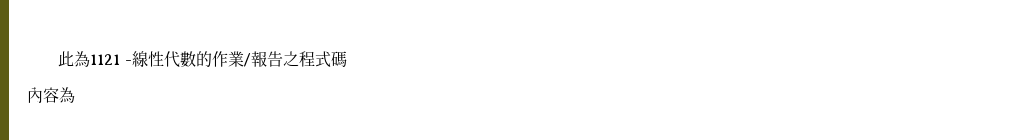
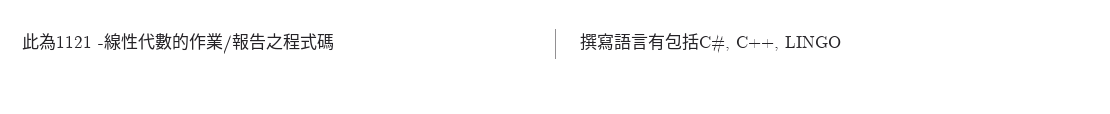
[27,87,75,103] 內容為 -> [580,33,841,54] 撰寫語言有包括C#, C++, LINGO

